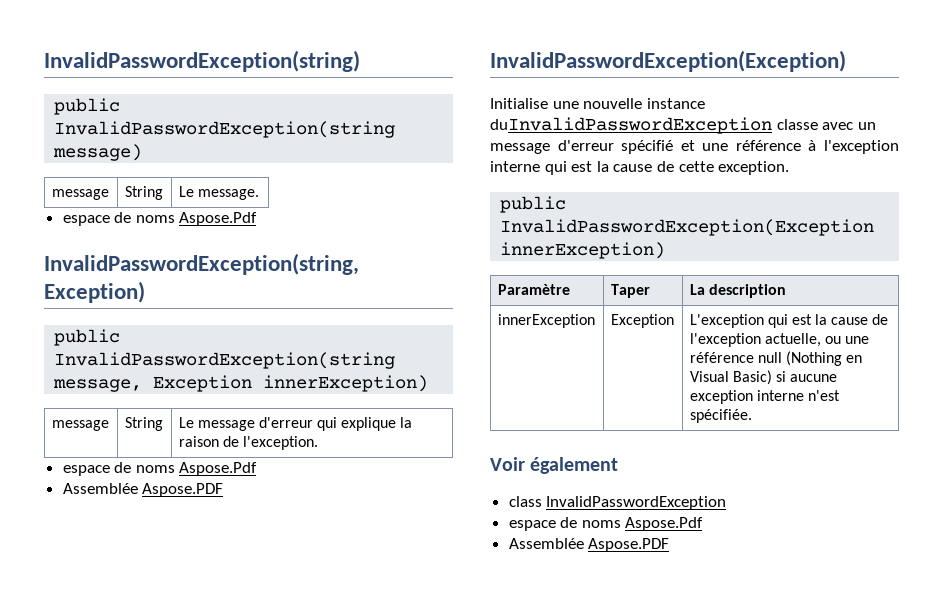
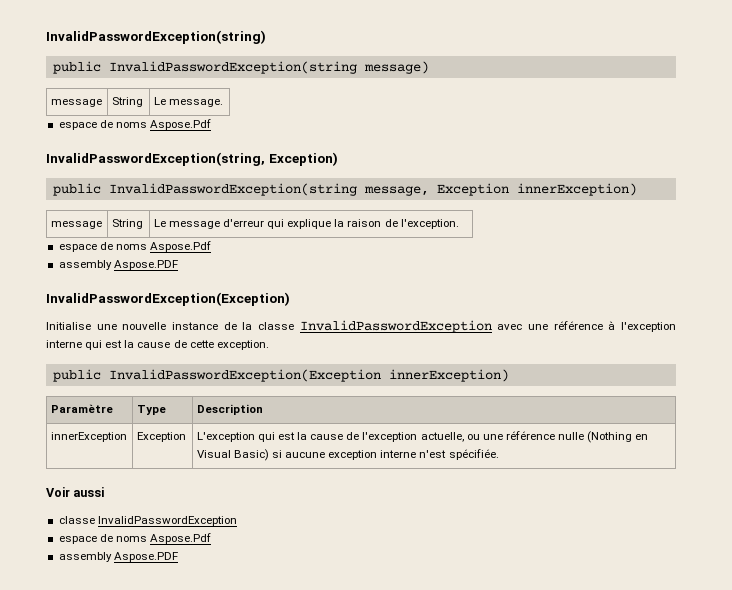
[62,483,138,494] Assemblée -> [58,260,112,270] assembly
[490,117,876,134] [490,140,695,154] duInvalidPasswordException classe avec un message d'erreur spécifié et -> [223,320,523,333] de la classe InvalidPasswordException avec
[610,284,650,298] [689,284,786,298] Taper | La description -> [136,405,166,415] [196,404,263,415] Type | Description
[757,352,782,363] null -> [557,432,584,440] nulle
[530,457,619,474] [508,496,542,507] également // class -> [73,487,105,497] [58,516,95,524] aussi // classe
[508,538,584,549] Assemblée -> [58,552,112,562] assembly

